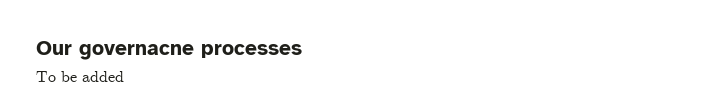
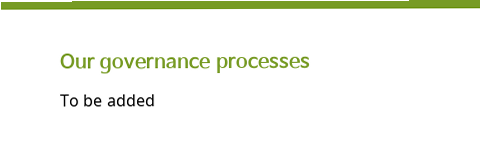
[79,44,194,60] governacne -> [99,56,211,74] governance

